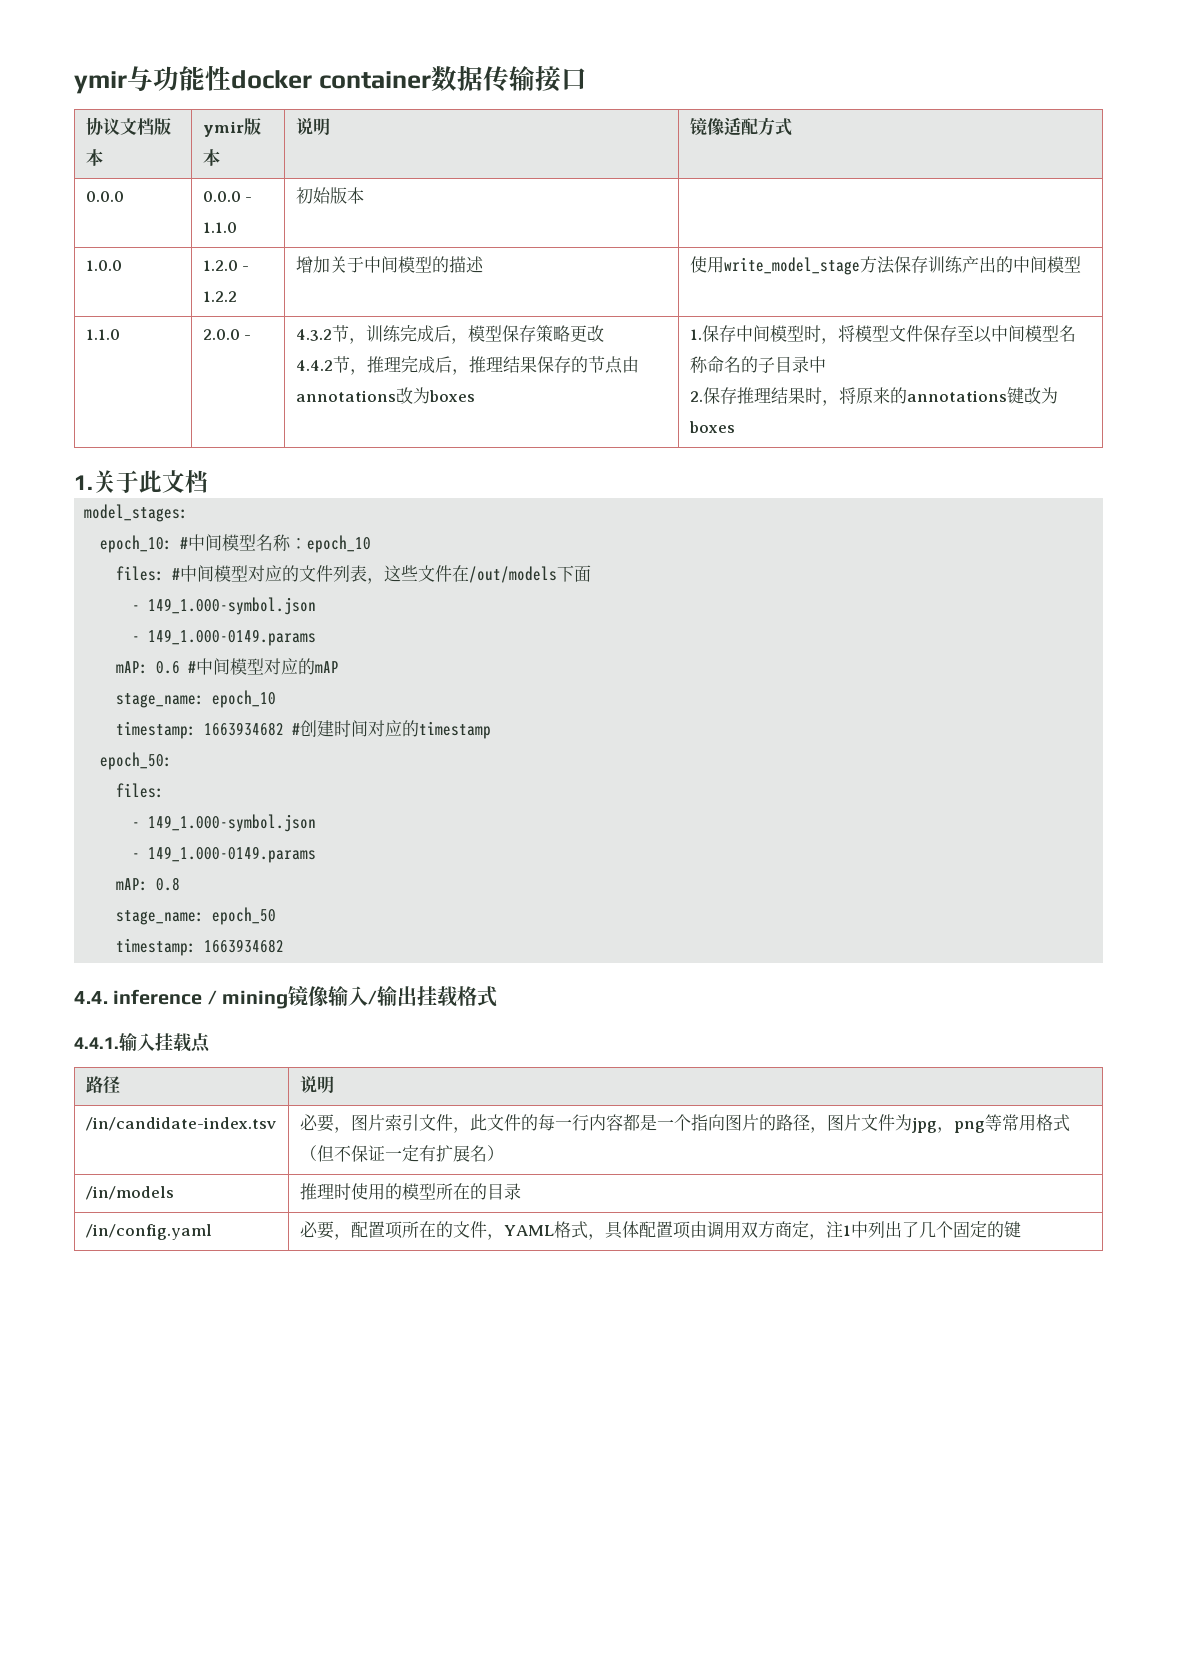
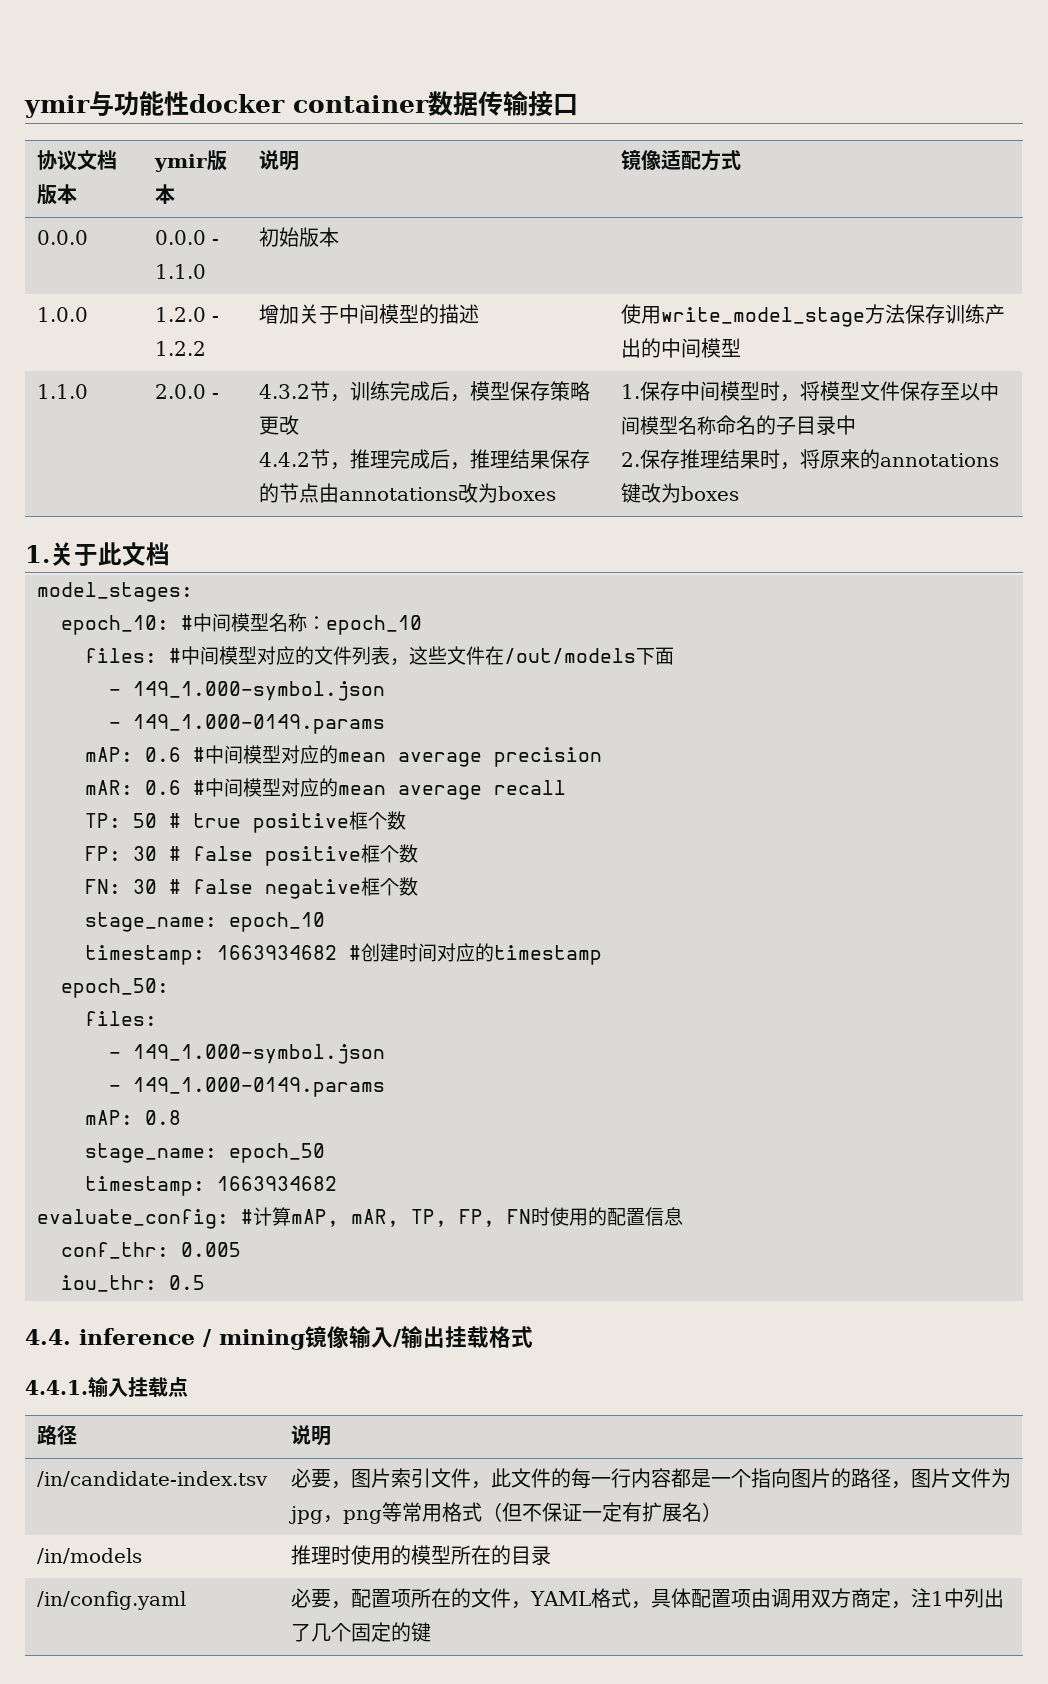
[315,661,340,673] mAP -> [338,747,602,767] [85,778,566,800] [85,811,406,833] [85,844,418,866] [85,877,418,899] mean average precision // mAR: 0.6 #中间模型对应的mean average recall // TP: 50 # true positive框个数 // FP: 30 # false positive框个数 // FN: 30 # false negative框个数
(285, 946) none -> [37,1207,683,1229] [61,1242,241,1259] [61,1275,205,1292] // evaluate_config: #计算mAP, mAR, TP, FP, FN时使用的配置信息 // conf_thr: 0.005 // iou_thr: 0.5

